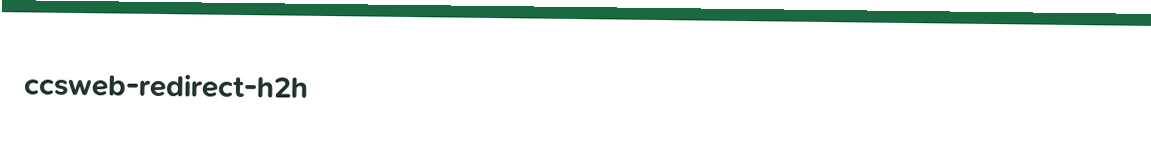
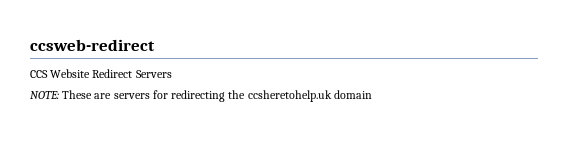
[23,72,309,99] ccsweb-redirect-h2h -> [30,39,155,51] [30,69,172,78] [30,90,372,102] ccsweb-redirect // CCS Website Redirect Servers // NOTE: These are servers for redirecting the ccsheretohelp.uk domain

